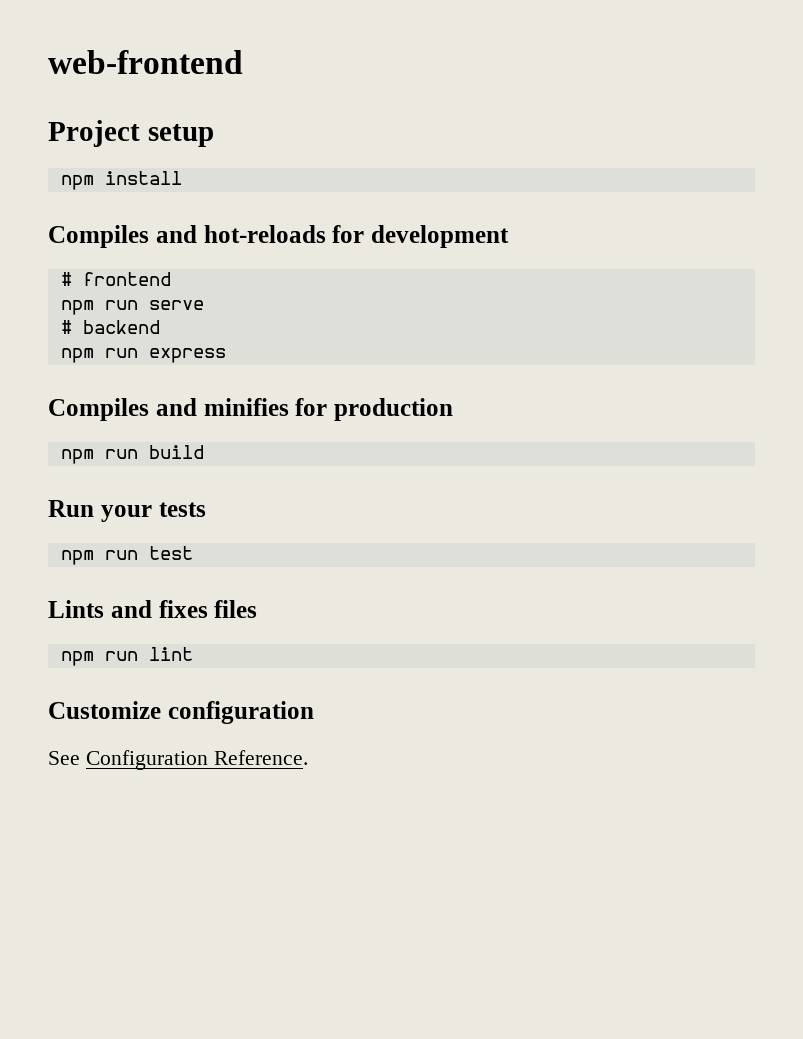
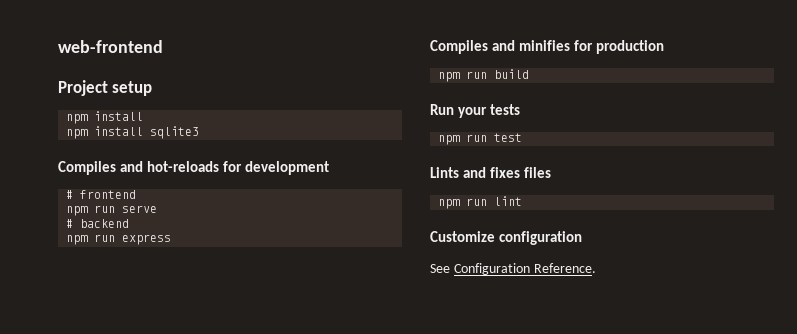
(182, 178) none -> [66,126,200,139] // npm install sqlite3

